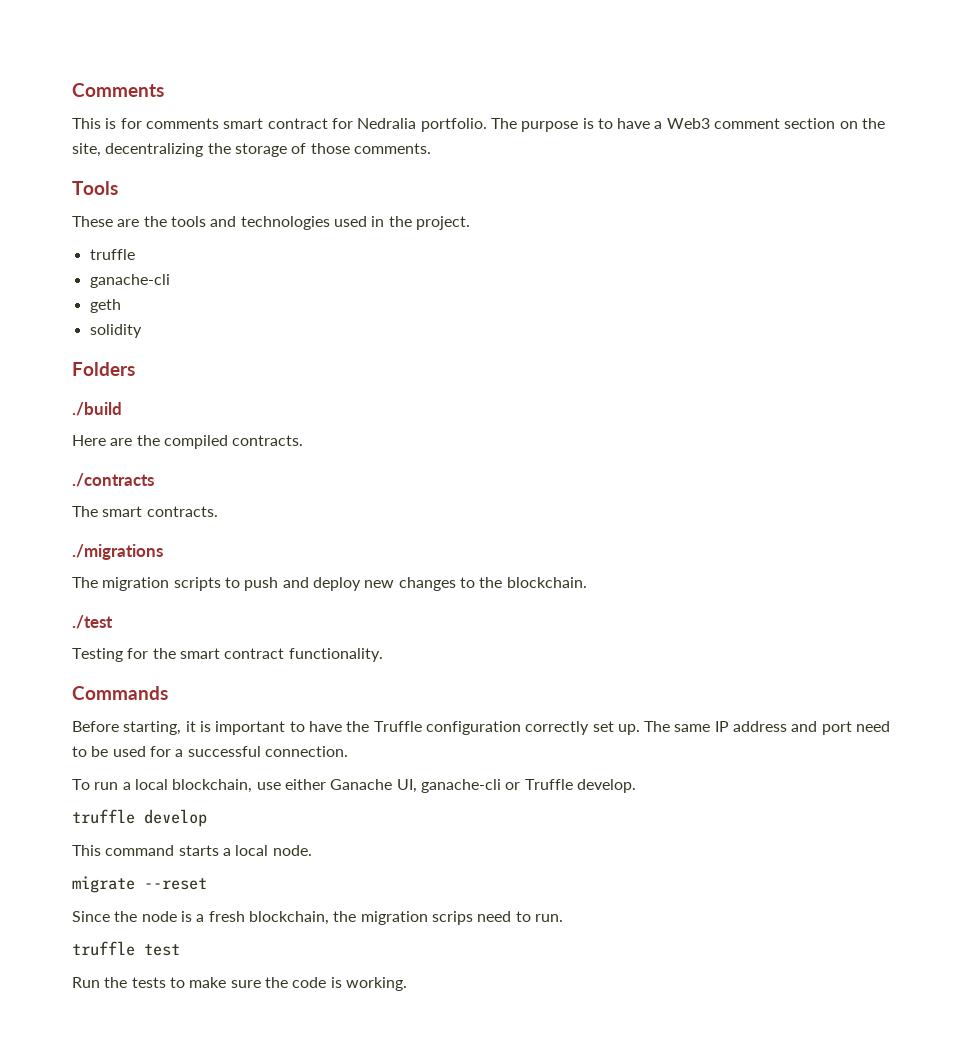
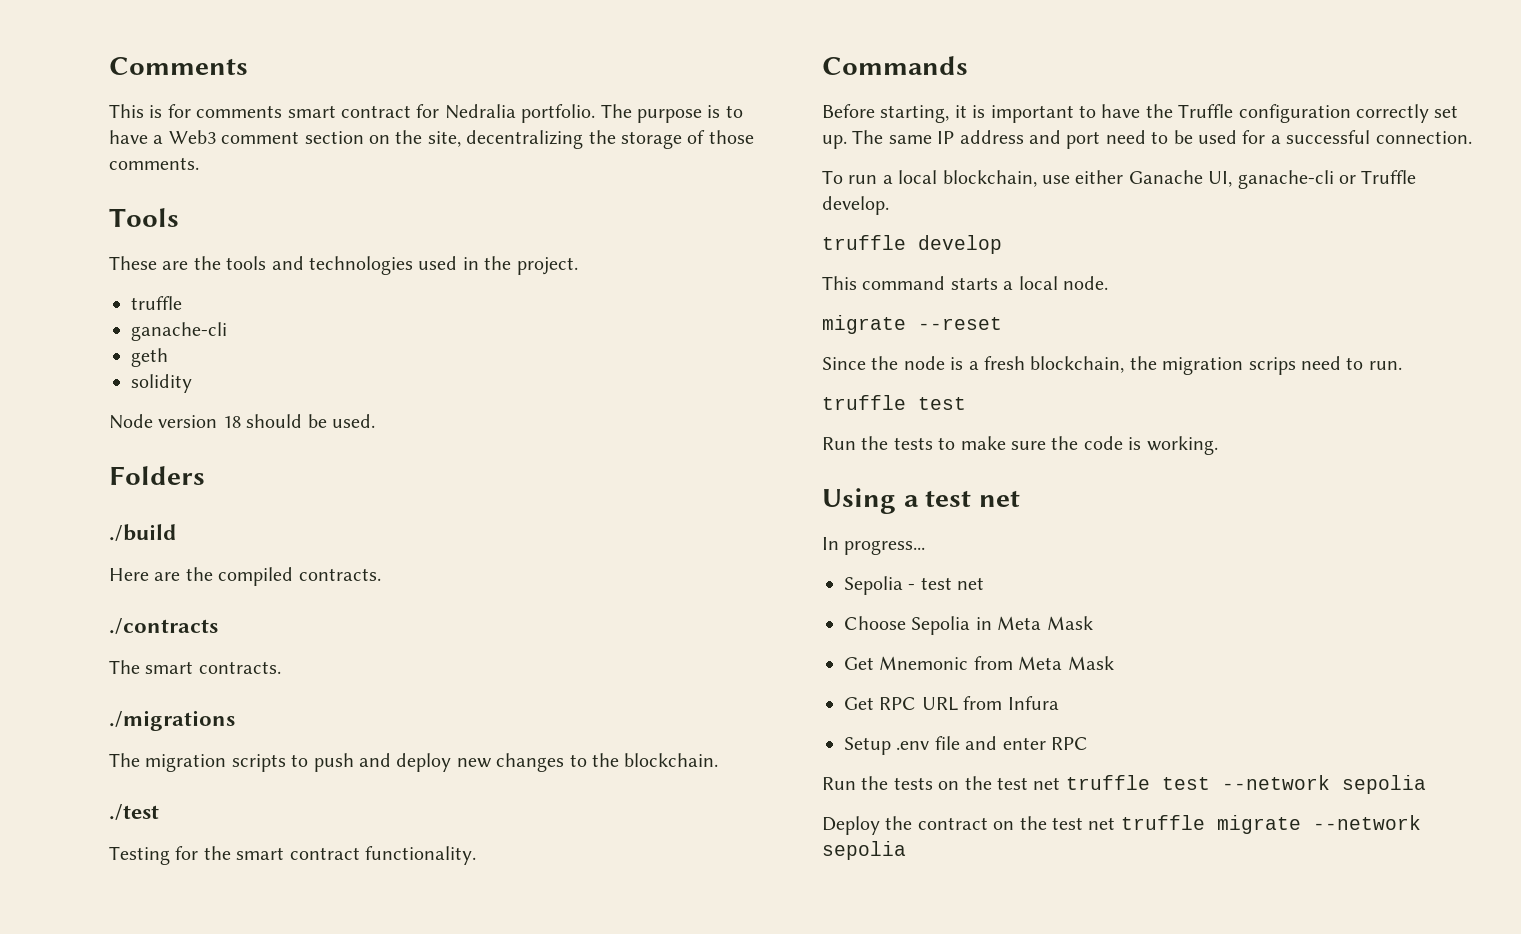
(142, 331) none -> [109,414,375,429] // Node version 18 should be used.
(407, 984) none -> [822,488,1020,514] [822,537,926,555] [844,576,985,595] [844,616,1093,635] [844,656,1114,670] [844,696,1059,711] [844,736,1088,755] [822,775,1426,794] [822,815,1421,835] [822,841,906,860] // Using a test net // In progress... // Sepolia - test net // Choose Sepolia in Meta Mask // Get Mnemonic from Meta Mask // Get RPC URL from Infura // Setup .env file and enter RPC // Run the tests on the test net truffle test --network sepolia // Deploy the contract on the test net truffle migrate --network sepolia

